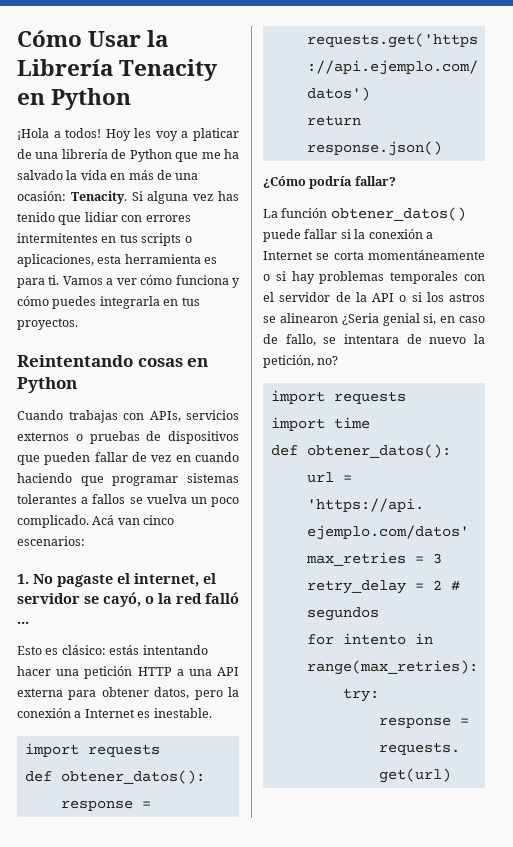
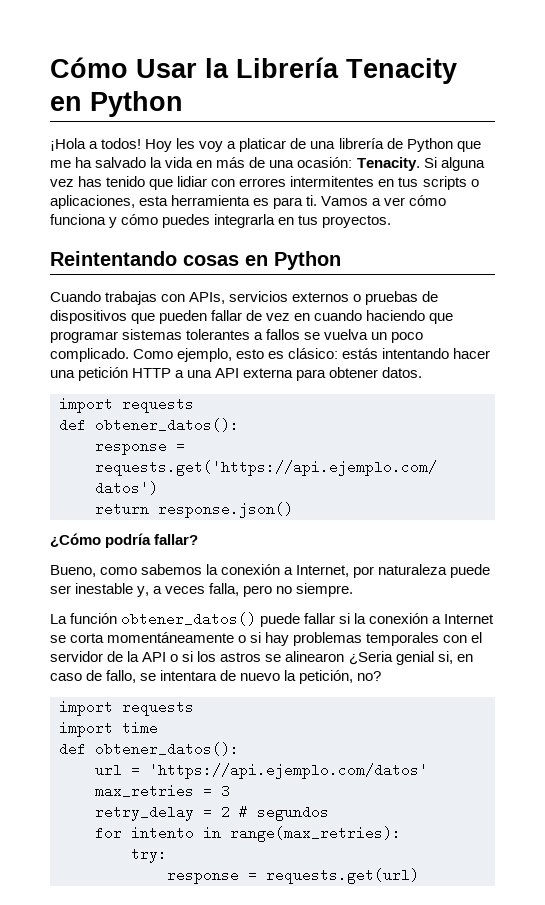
[92,515,175,525] [17,536,85,546] [17,573,216,587] [17,592,239,607] [17,621,29,624] [17,646,42,655] Acá van cinco escenarios: // 1. No pagaste el internet, el servidor se cayó, o la red falló ... // Esto -> [133,348,265,362] Como ejemplo, esto
[154,687,240,700] [17,708,212,718] datos, pero la conexión a Internet es inestable. -> [382,367,423,378] datos.
(396, 181) none -> [50,564,491,578] [50,583,354,597] // Bueno, como sabemos la conexión a Internet, por naturaleza puede ser inestable y, a veces falla, pero no siempre.

